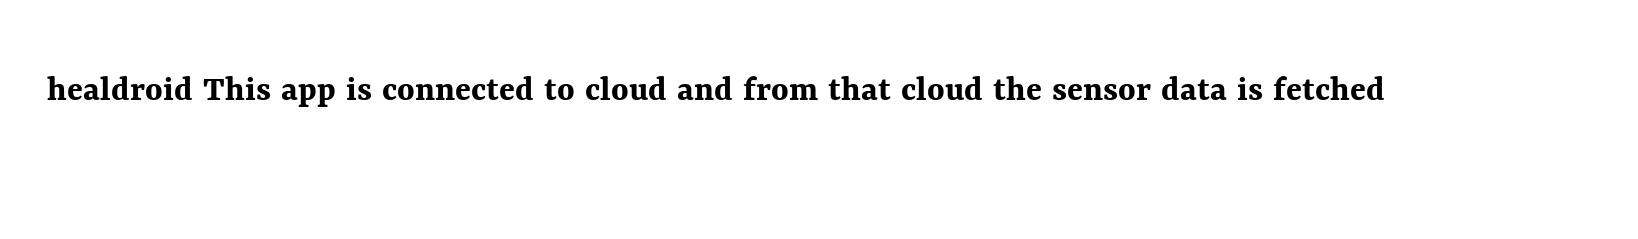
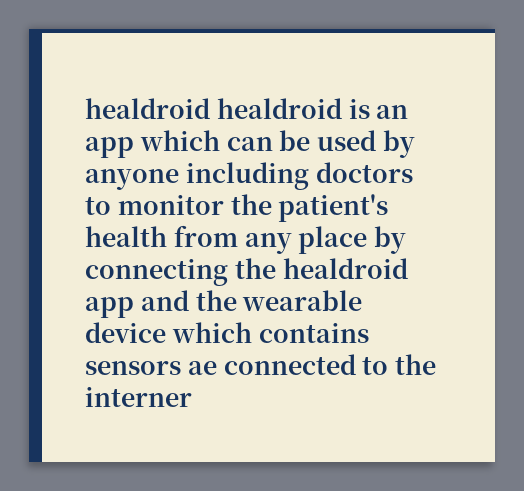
[47,76,1385,107] healdroid This app is connected to cloud and from that cloud the sensor data is fetched -> [85,98,409,119] [85,130,415,158] [85,162,413,190] [85,194,389,222] [85,225,406,254] [85,258,408,286] [85,290,363,318] [85,322,369,343] [85,354,436,375] [85,387,192,407] healdroid healdroid is an app which can be used by anyone including doctors to monitor the patient's health from any place by connecting the healdroid app and the wearable device which contains sensors ae connected to the interner

